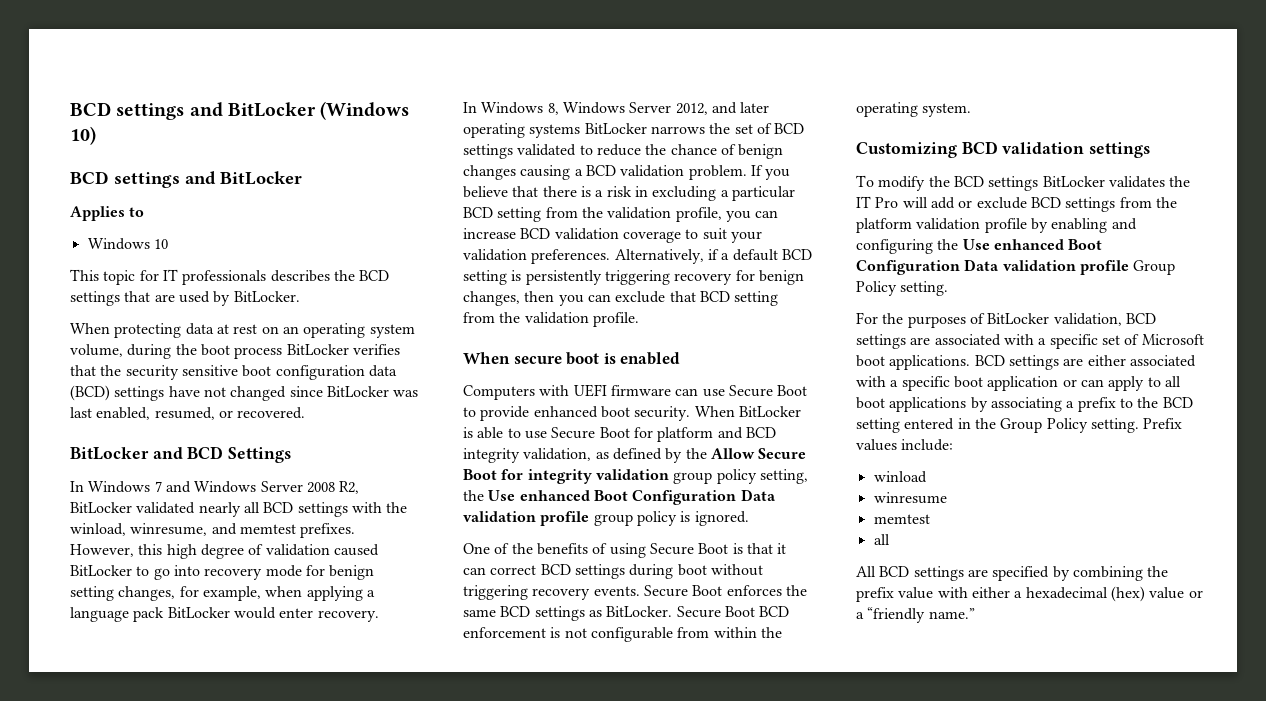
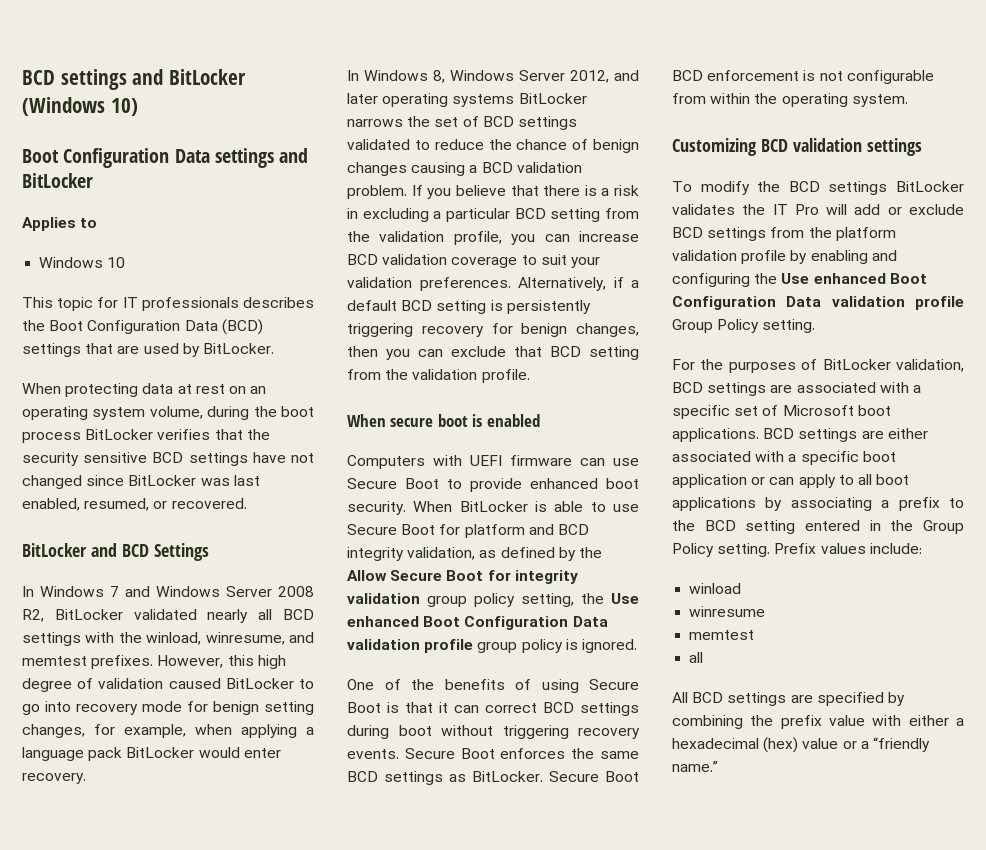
[70,171,109,184] BCD -> [22,148,210,168] Boot Configuration Data
[359,270,390,281] BCD -> [49,319,263,335] Boot Configuration Data (BCD)
[242,365,397,380] [70,385,110,401] boot configuration data (BCD) -> [152,452,184,463] BCD

